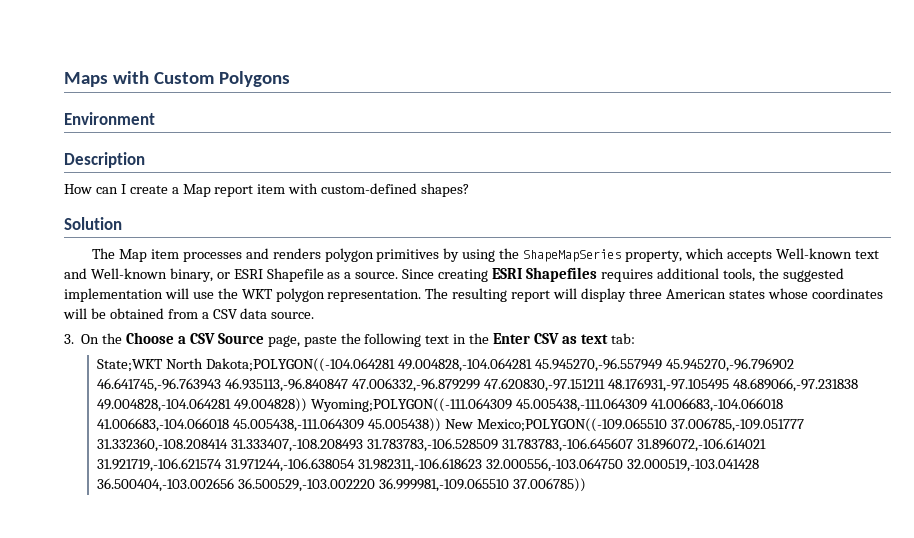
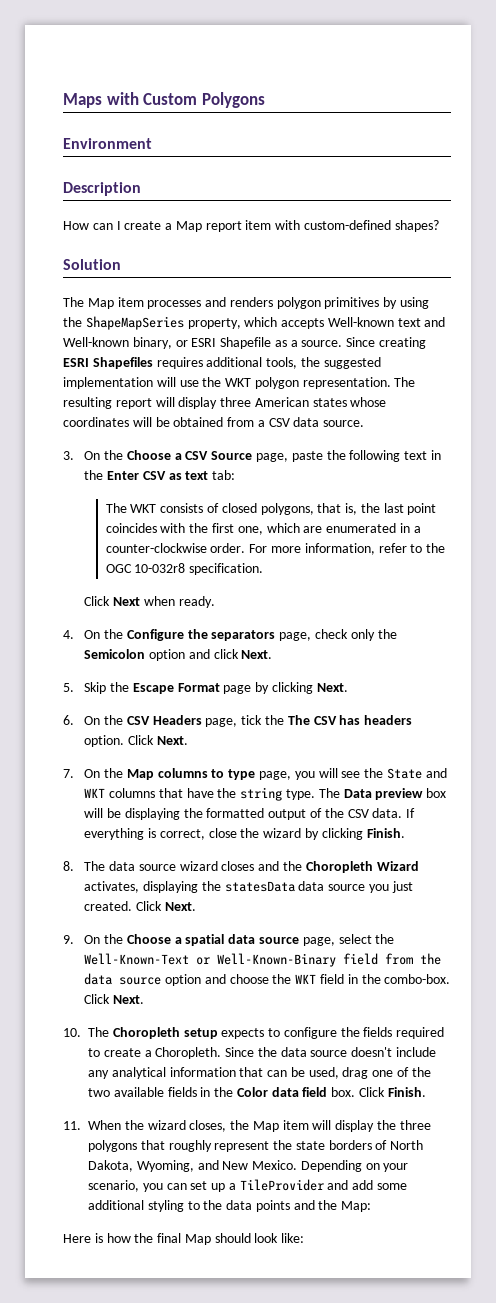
[96,358,794,372] [96,378,858,392] [96,398,783,412] [96,418,804,432] [96,438,766,452] [96,458,759,472] [96,478,586,492] State;WKT North Dakota;POLYGON((-104.064281 49.004828,-104.064281 45.945270,-96.557949 45.945270,-96.796902 46.641745,-96.763943 46.935113,-96.840847 47.006332,-96.879299 47.620830,-97.151211 48.176931,-97.105495 48.689066,-97.231838 49.004828,-104.064281 49.004828)) Wyoming;POLYGON((-111.064309 45.005438,-111.064309 41.006683,-104.066018 41.006683,-104.066018 45.005438,-111.064309 45.005438)) New Mexico;POLYGON((-109.065510 37.006785,-109.051777 31.332360,-108.208414 31.333407,-108.208493 31.783783,-106.528509 31.783783,-106.645607 31.896072,-106.614021 31.921719,-106.621574 31.971244,-106.638054 31.982311,-106.618623 32.000556,-103.064750 32.000519,-103.041428 36.500404,-103.002656 36.500529,-103.002220 36.999981,-109.065510 37.006785)) -> [105,503,437,515] [105,523,421,535] [105,543,446,555] [105,563,264,575] [84,596,215,608] [63,629,397,641] [84,649,273,661] [63,682,348,694] [63,715,413,727] [84,735,188,747] [63,768,447,780] [84,787,447,801] [84,808,416,820] [84,828,405,840] [63,861,419,873] [84,881,413,893] [84,901,196,911] [63,934,395,946] [84,953,442,967] [84,973,451,986] [84,994,145,1004] [63,1027,445,1039] [88,1047,437,1059] [88,1067,431,1079] [88,1087,426,1097] [63,1120,431,1132] [88,1140,424,1152] [88,1160,409,1172] [88,1179,408,1192] [88,1200,372,1212] [63,1233,305,1245] The WKT consists of closed polygons, that is, the last point coincides with the first one, which are enumerated in a counter-clockwise order. For more information, refer to the OGC 10-032r8 specification. // Click Next when ready. // 4. On the Configure the separators page, check only the Semicolon option and click Next. // 5. Skip the Escape Format page by clicking Next. // 6. On the CSV Headers page, tick the The CSV has headers option. Click Next. // 7. On the Map columns to type page, you will see the State and WKT columns that have the string type. The Data preview box will be displaying the formatted output of the CSV data. If everything is correct, close the wizard by clicking Finish. // 8. The data source wizard closes and the Choropleth Wizard activates, displaying the statesData data source you just created. Click Next. // 9. On the Choose a spatial data source page, select the Well-Known-Text or Well-Known-Binary field from the data source option and choose the WKT field in the combo-box. Click Next. // 10. The Choropleth setup expects to configure the fields required to create a Choropleth. Since the data source doesn't include any analytical information that can be used, drag one of the two available fields in the Color data field box. Click Finish. // 11. When the wizard closes, the Map item will display the three polygons that roughly represent the state borders of North Dakota, Wyoming, and New Mexico. Depending on your scenario, you can set up a TileProvider and add some additional styling to the data points and the Map: // Here is how the final Map should look like:

